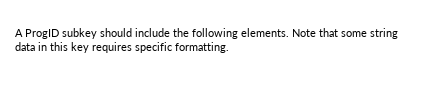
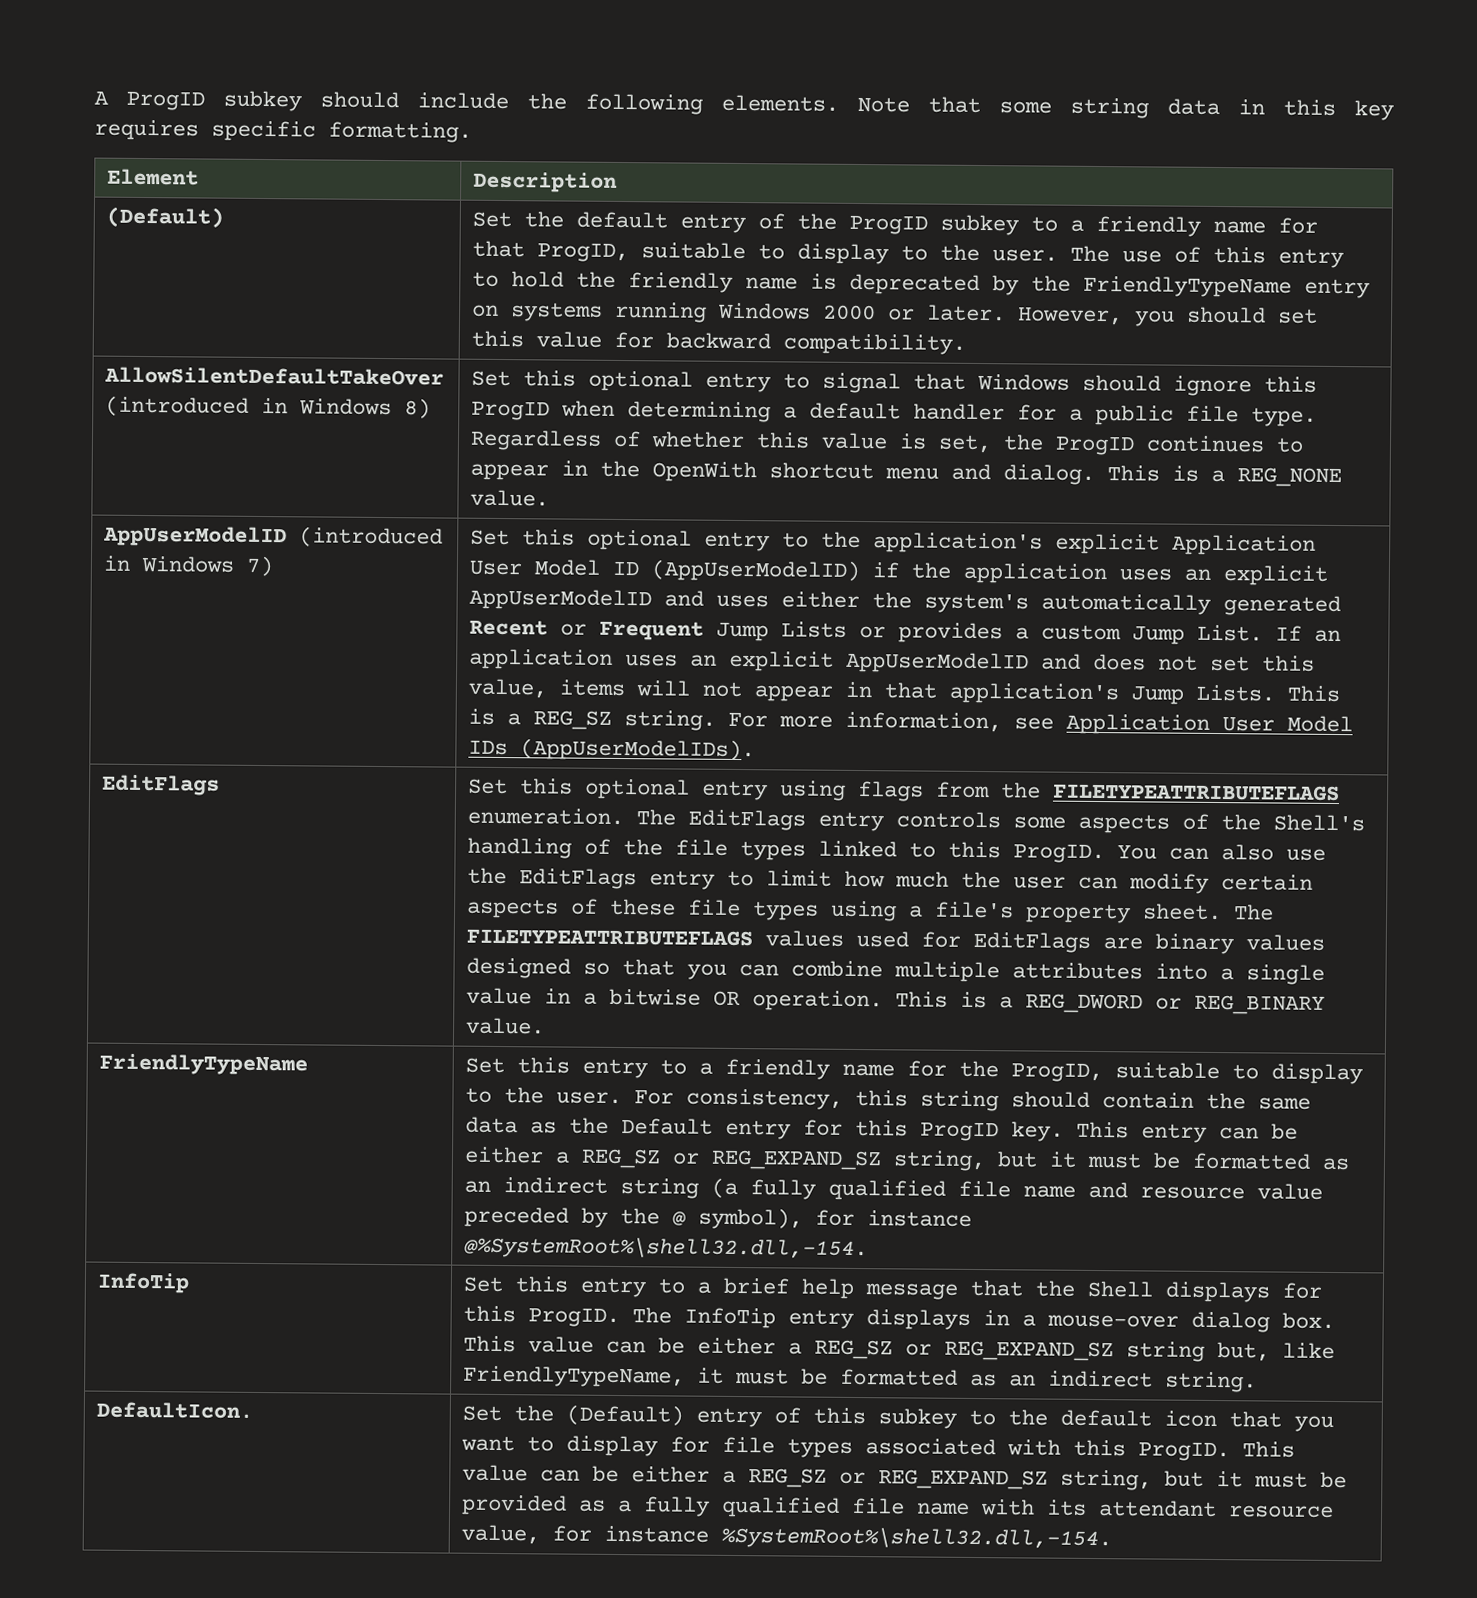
(229, 47) none -> [107,168,200,186] [473,171,619,193] [106,206,225,228] [472,211,1319,237] [472,240,1345,269] [472,271,1371,299] [472,301,1319,327] [471,330,967,355] [104,366,445,386] [105,395,432,419] [471,370,1318,397] [471,400,1318,427] [470,429,1305,456] [470,460,1343,488] [470,489,550,507] [103,525,444,548] [103,555,275,577] [470,529,1317,556] [469,559,1329,586] [469,588,1342,617] [469,619,1342,645] [469,648,1316,674] [468,678,1341,705] [468,708,1354,735] [468,738,756,762] [102,774,221,796] [468,778,1341,802] [467,807,1366,834] [467,837,1327,864] [467,867,1314,894] [466,898,1275,924] [466,928,1326,955] [466,957,1326,985] [466,987,1326,1015] [466,1017,546,1035] [99,1053,309,1076] [465,1057,1364,1085] [465,1087,1312,1112] [465,1116,1299,1143] [464,1146,1351,1172] [464,1177,1324,1201] [464,1206,973,1230] [464,1235,869,1261] [97,1272,191,1294] [463,1276,1323,1303] [463,1305,1336,1333] [463,1335,1336,1362] [463,1365,1258,1393] [96,1401,254,1419] [462,1404,1335,1433] [461,1435,1296,1462] [462,1464,1348,1491] [461,1494,1335,1519] [461,1524,1113,1551] // Element | Description // (Default) | Set the default entry of the ProgID subkey to a friendly name for that ProgID, suitable to display to the user. The use of this entry to hold the friendly name is deprecated by the FriendlyTypeName entry on systems running Windows 2000 or later. However, you should set this value for backward compatibility. // AllowSilentDefaultTakeOver (introduced in Windows 8) | Set this optional entry to signal that Windows should ignore this ProgID when determining a default handler for a public file type. Regardless of whether this value is set, the ProgID continues to appear in the OpenWith shortcut menu and dialog. This is a REG_NONE value. // AppUserModelID (introduced in Windows 7) | Set this optional entry to the application's explicit Application User Model ID (AppUserModelID) if the application uses an explicit AppUserModelID and uses either the system's automatically generated Recent or Frequent Jump Lists or provides a custom Jump List. If an application uses an explicit AppUserModelID and does not set this value, items will not appear in that application's Jump Lists. This is a REG_SZ string. For more information, see Application User Model IDs (AppUserModelIDs). // EditFlags | Set this optional entry using flags from the FILETYPEATTRIBUTEFLAGS enumeration. The EditFlags entry controls some aspects of the Shell's handling of the file types linked to this ProgID. You can also use the EditFlags entry to limit how much the user can modify certain aspects of these file types using a file's property sheet. The FILETYPEATTRIBUTEFLAGS values used for EditFlags are binary values designed so that you can combine multiple attributes into a single value in a bitwise OR operation. This is a REG_DWORD or REG_BINARY value. // FriendlyTypeName | Set this entry to a friendly name for the ProgID, suitable to display to the user. For consistency, this string should contain the same data as the Default entry for this ProgID key. This entry can be either a REG_SZ or REG_EXPAND_SZ string, but it must be formatted as an indirect string (a fully qualified file name and resource value preceded by the @ symbol), for instance @%SystemRoot%\shell32.dll,-154. // InfoTip | Set this entry to a brief help message that the Shell displays for this ProgID. The InfoTip entry displays in a mouse-over dialog box. This value can be either a REG_SZ or REG_EXPAND_SZ string but, like FriendlyTypeName, it must be formatted as an indirect string. // DefaultIcon. | Set the (Default) entry of this subkey to the default icon that you want to display for file types associated with this ProgID. This value can be either a REG_SZ or REG_EXPAND_SZ string, but it must be provided as a fully qualified file name with its attendant resource value, for instance %SystemRoot%\shell32.dll,-154.

